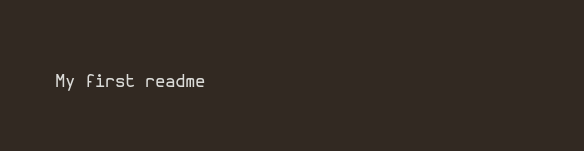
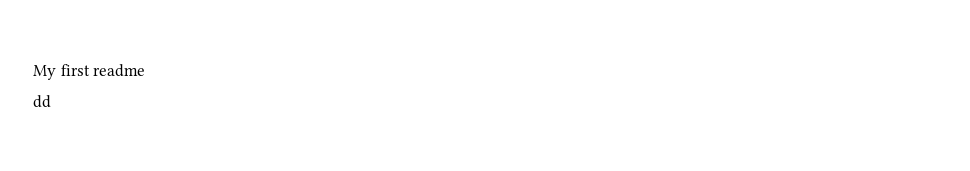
(205, 80) none -> [33,95,51,108] // dd

